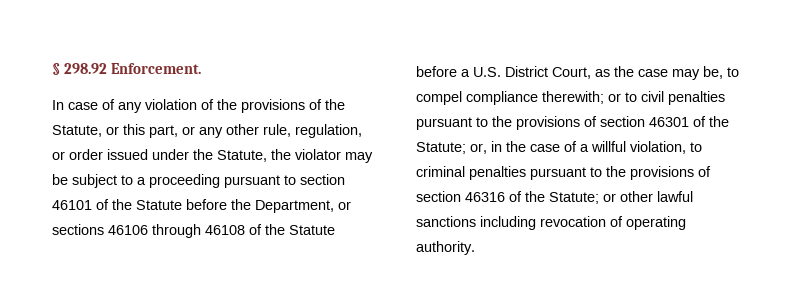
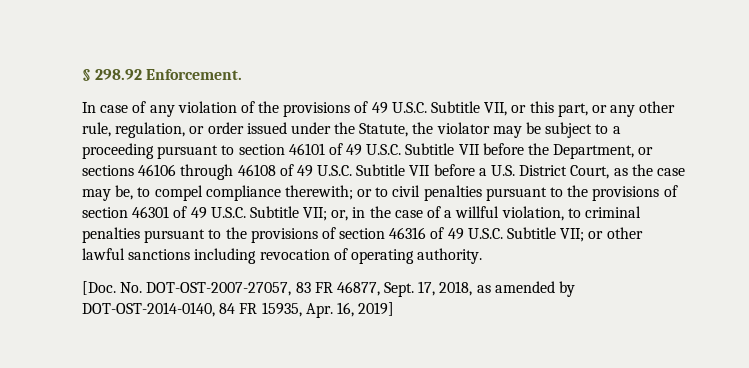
[325,99,345,110] [52,125,102,137] the Statute, -> [371,101,508,116] 49 U.S.C. Subtitle VII,
[112,199,182,210] the Statute -> [346,143,480,156] 49 U.S.C. Subtitle VII
[265,224,335,235] the Statute -> [296,164,431,177] 49 U.S.C. Subtitle VII
[709,116,729,127] [416,142,466,154] the Statute; -> [190,206,328,221] 49 U.S.C. Subtitle VII;
[525,191,599,204] the Statute; -> [447,227,585,242] 49 U.S.C. Subtitle VII;
(475, 248) none -> [82,281,576,297] [82,302,395,318] // [Doc. No. DOT-OST-2007-27057, 83 FR 46877, Sept. 17, 2018, as amended by DOT-OST-2014-0140, 84 FR 15935, Apr. 16, 2019]

